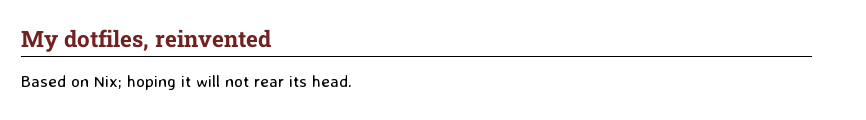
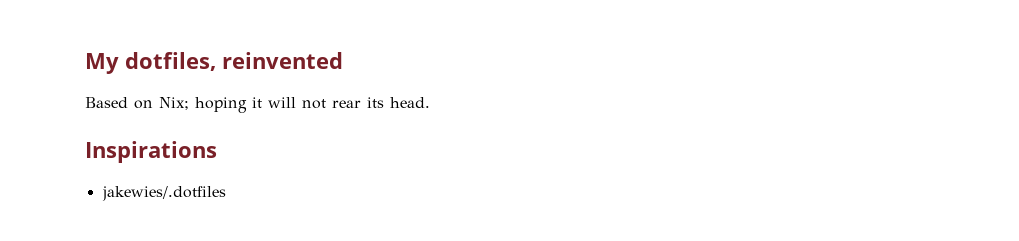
(352, 81) none -> [85,141,217,163] [101,186,226,201] // Inspirations // jakewies/.dotfiles

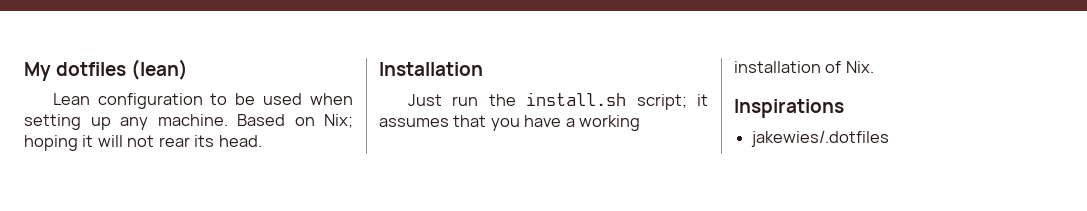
[125,52,343,71] dotfiles, reinvented // -> [56,59,189,80] [52,93,354,109] [24,114,228,130] dotfiles (lean) // Lean configuration to be used when setting up any machine.
(430, 102) none -> [379,62,483,76] [407,92,708,110] [379,115,641,131] [734,61,874,73] // Installation // Just run the install.sh script; it assumes that you have a working installation of Nix.

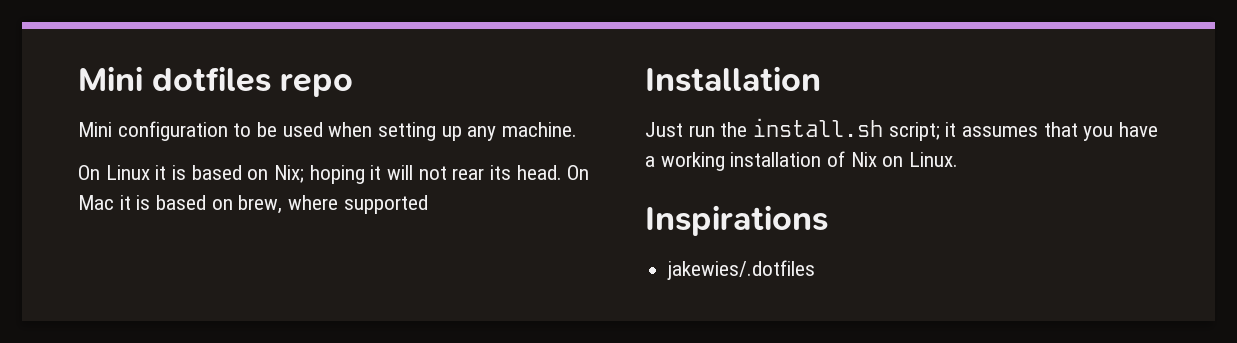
[24,59,189,81] [52,93,90,105] My dotfiles (lean) // Lean -> [78,66,354,97] [78,122,112,137] Mini dotfiles repo // Mini
[237,114,285,126] Based -> [78,165,242,180] // On Linux it is based
(262, 141) none -> [567,165,590,180] [78,195,428,214] On Mac it is based on brew, where supported
[845,61,874,73] Nix. -> [850,152,959,167] Nix on Linux.

